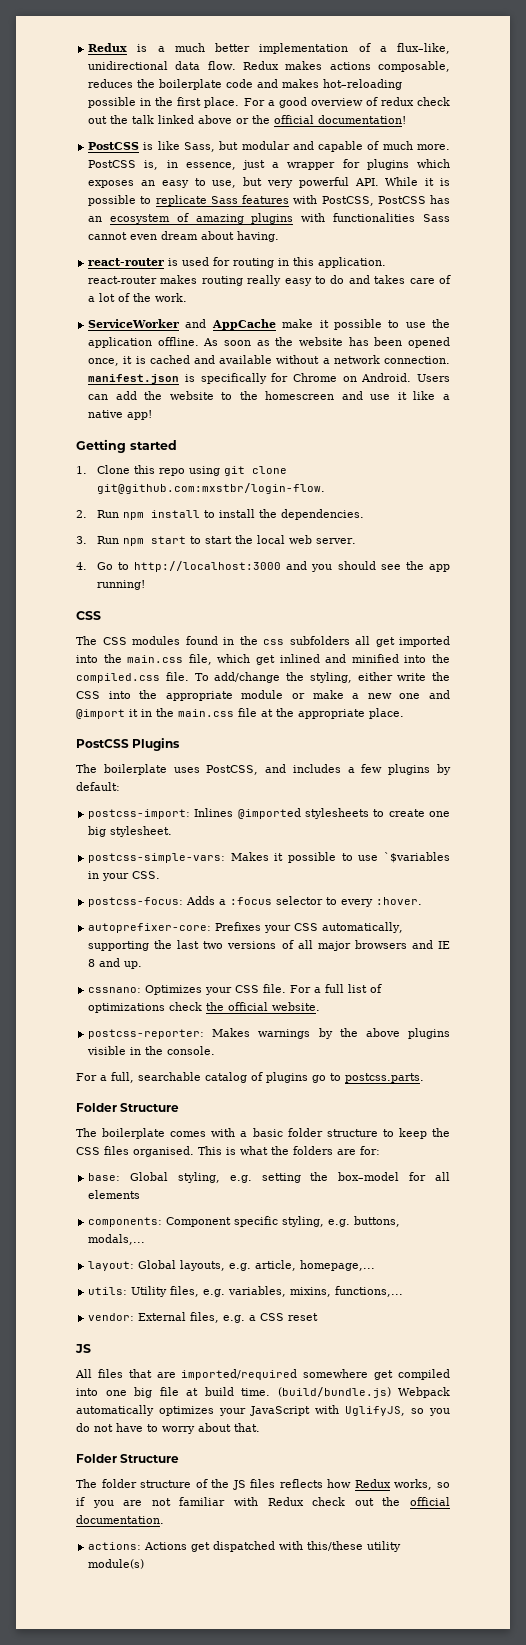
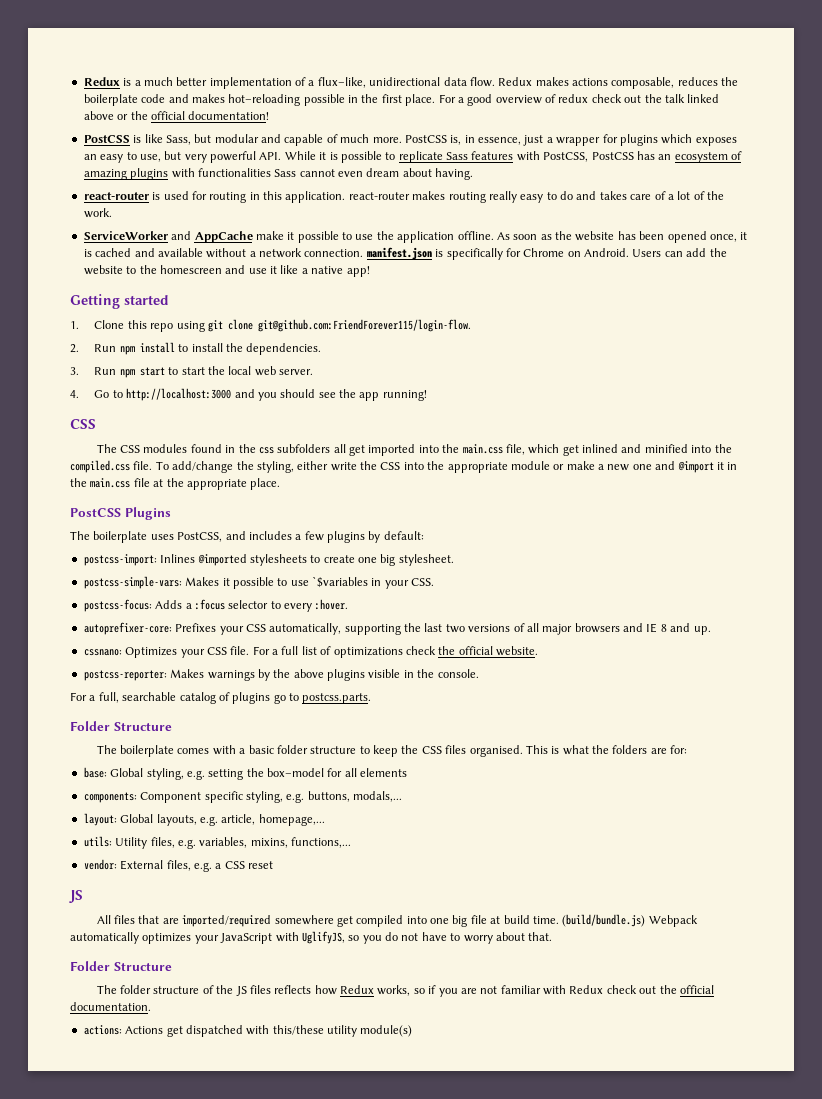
[96,483,325,494] git@github.com:mxstbr/login-flow. -> [257,319,471,332] git@github.com:FriendForever115/login-flow.

